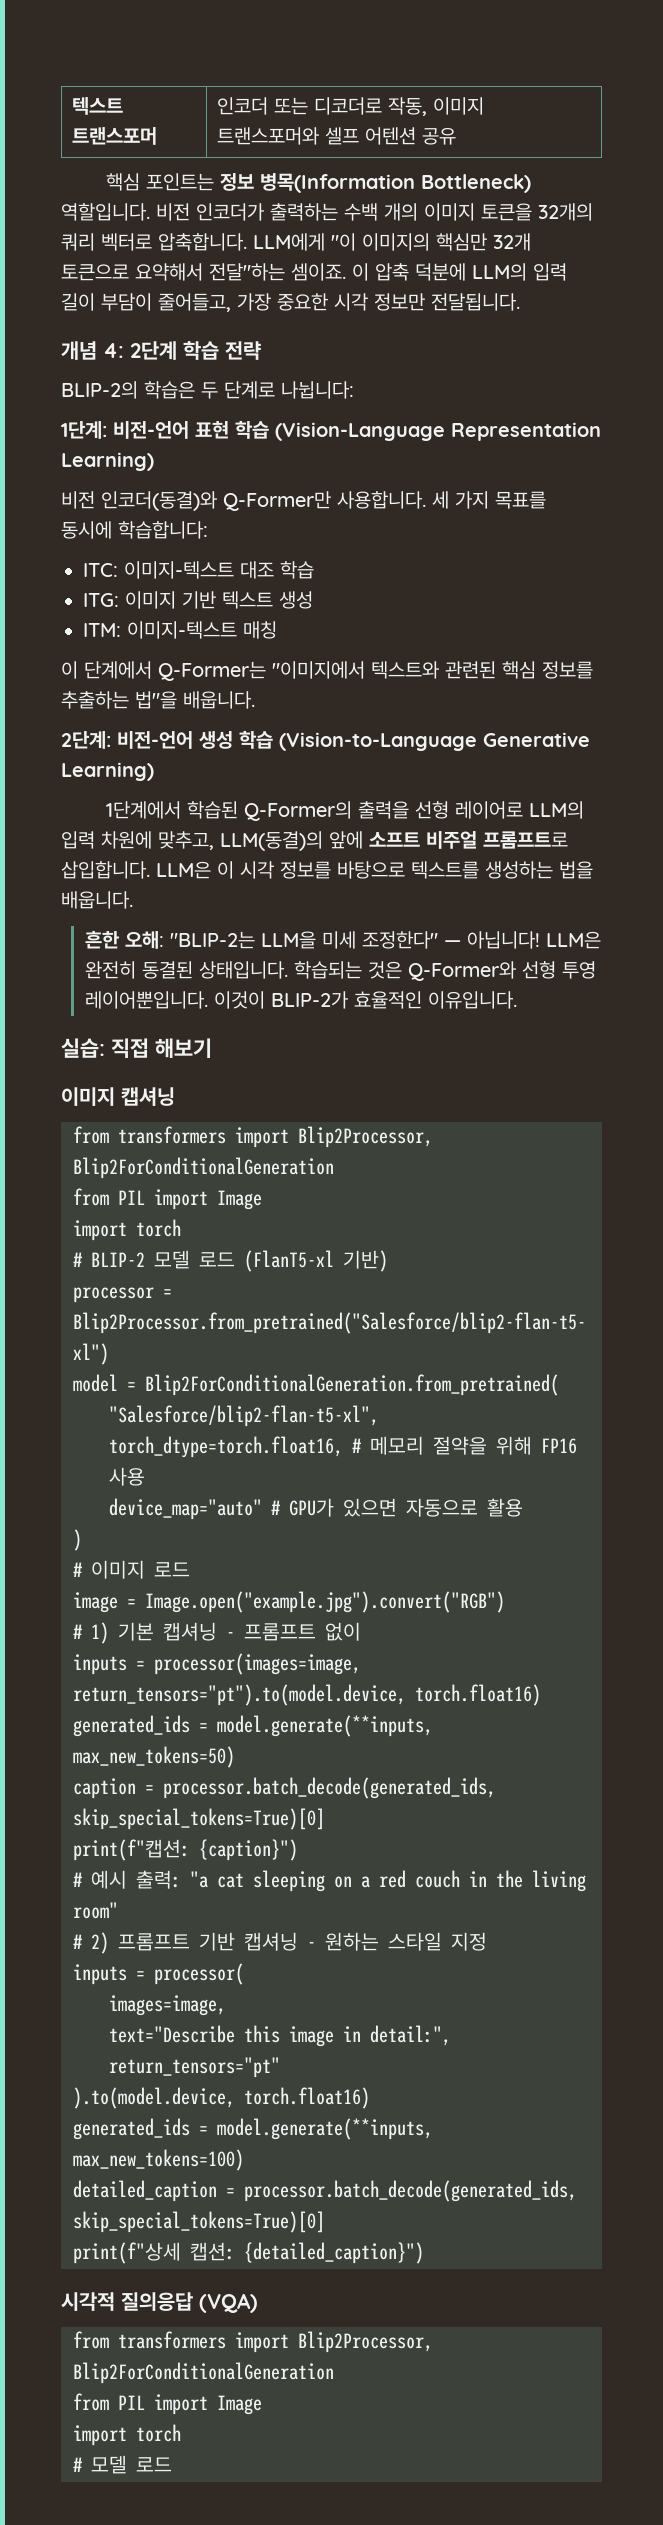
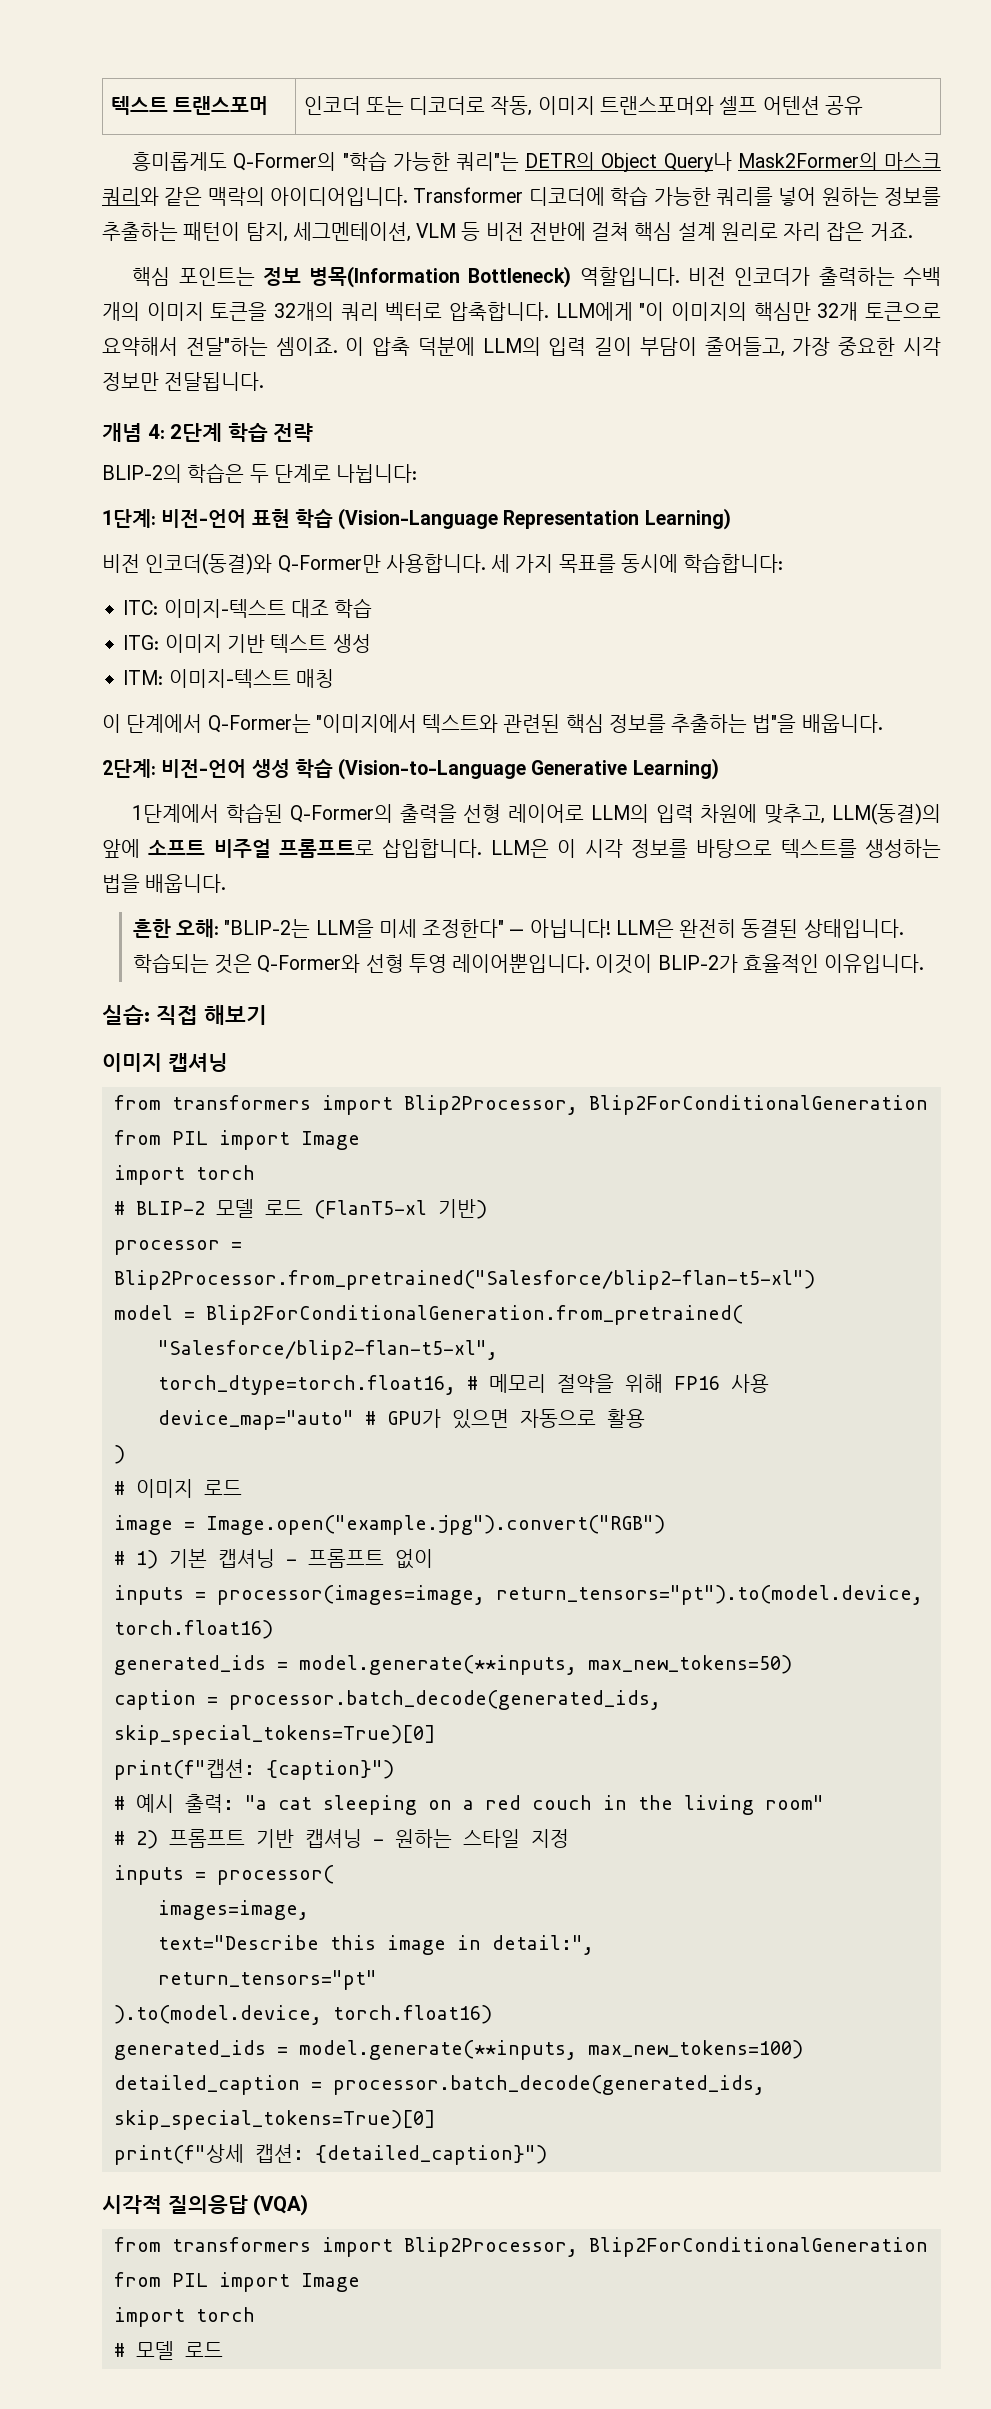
(457, 136) none -> [132,151,941,172] [102,186,942,206] [102,222,913,242] // 흥미롭게도 Q-Former의 "학습 가능한 쿼리"는 DETR의 Object Query나 Mask2Former의 마스크 쿼리와 같은 맥락의 아이디어입니다. Transformer 디코더에 학습 가능한 쿼리를 넣어 원하는 정보를 추출하는 패턴이 탐지, 세그멘테이션, VLM 등 비전 전반에 걸쳐 핵심 설계 원리로 자리 잡은 거죠.

